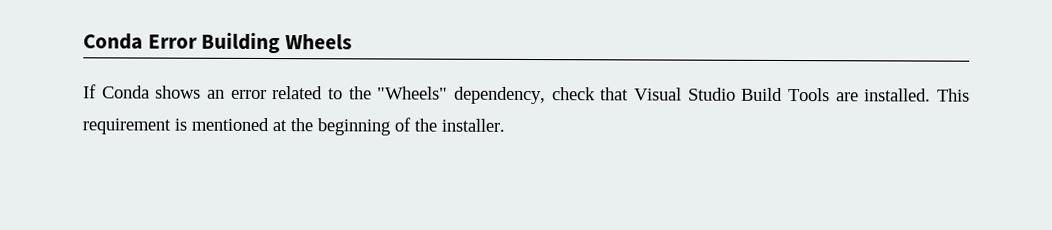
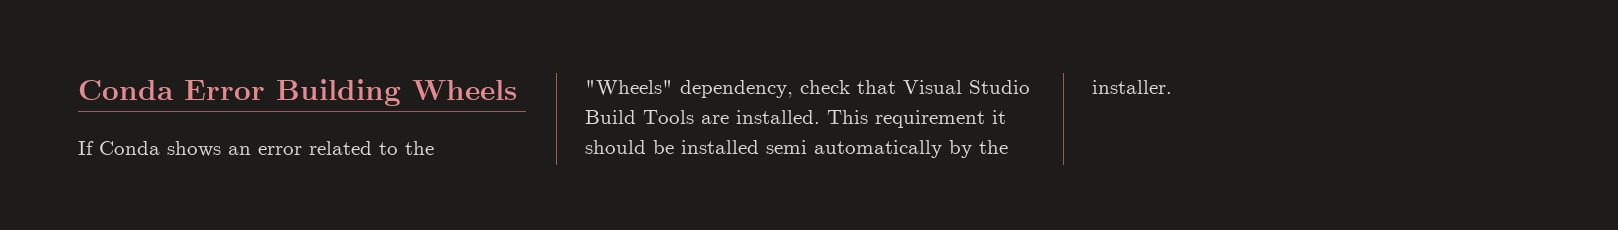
[174,117,411,136] is mentioned at the beginning of -> [992,110,1006,124] [585,140,972,158] it should be installed semi automatically by

